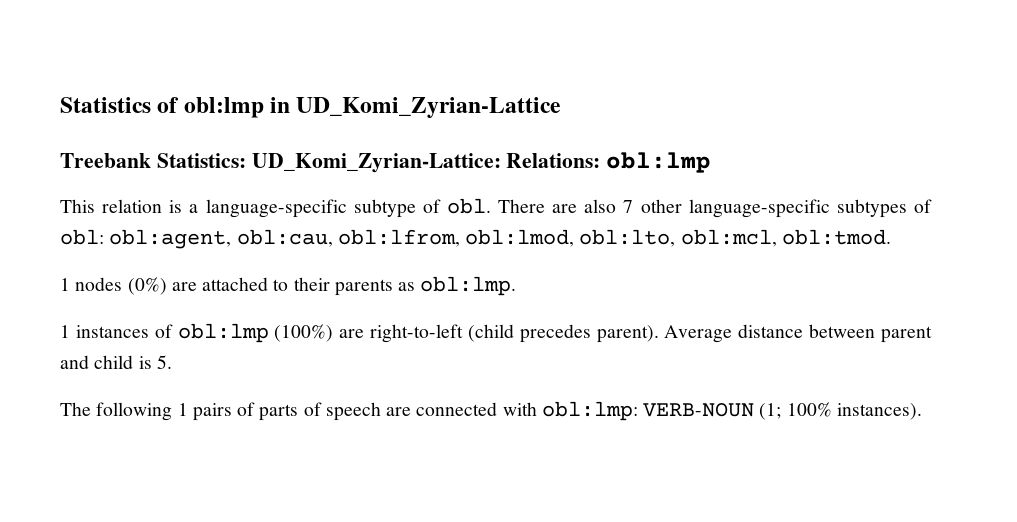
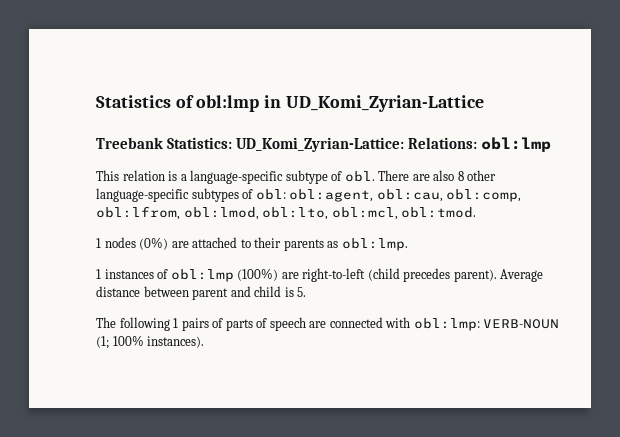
[623,200,634,213] 7 -> [457,171,464,181] 8
(333, 238) none -> [446,189,522,202] obl:comp,

